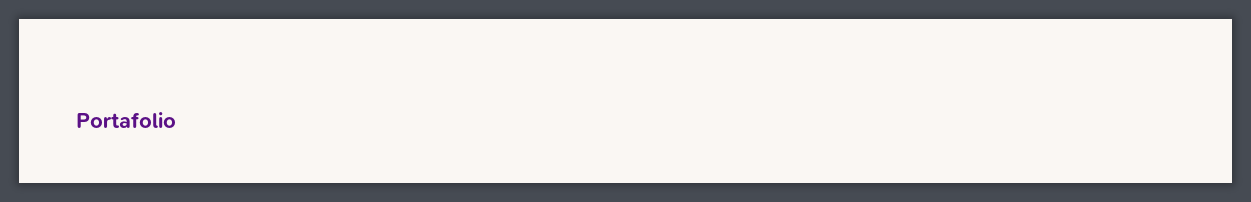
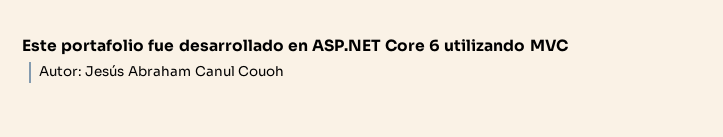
[76,112,176,128] Portafolio -> [22,39,568,55] [38,65,285,77] Este portafolio fue desarrollado en ASP.NET Core 6 utilizando MVC // Autor: Jesús Abraham Canul Couoh

